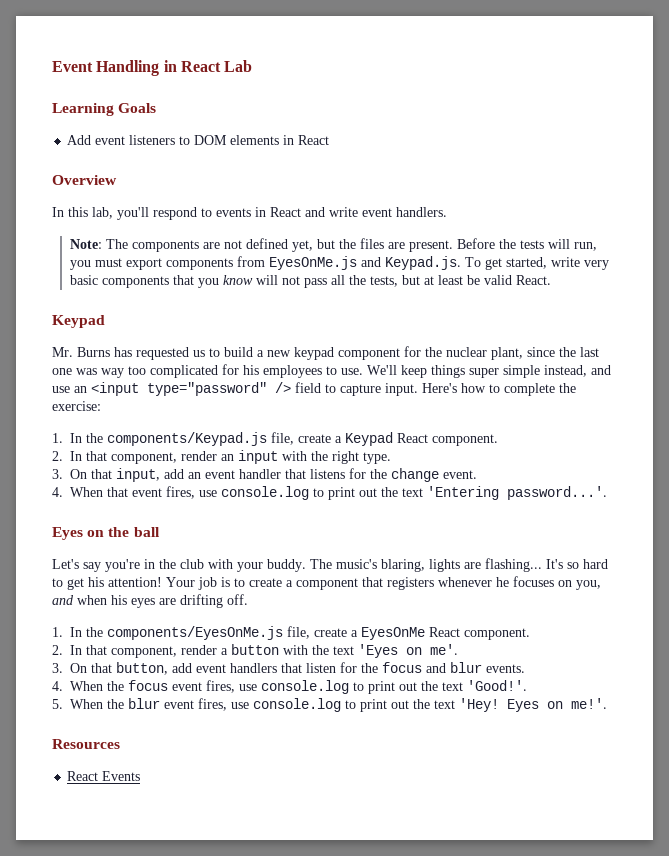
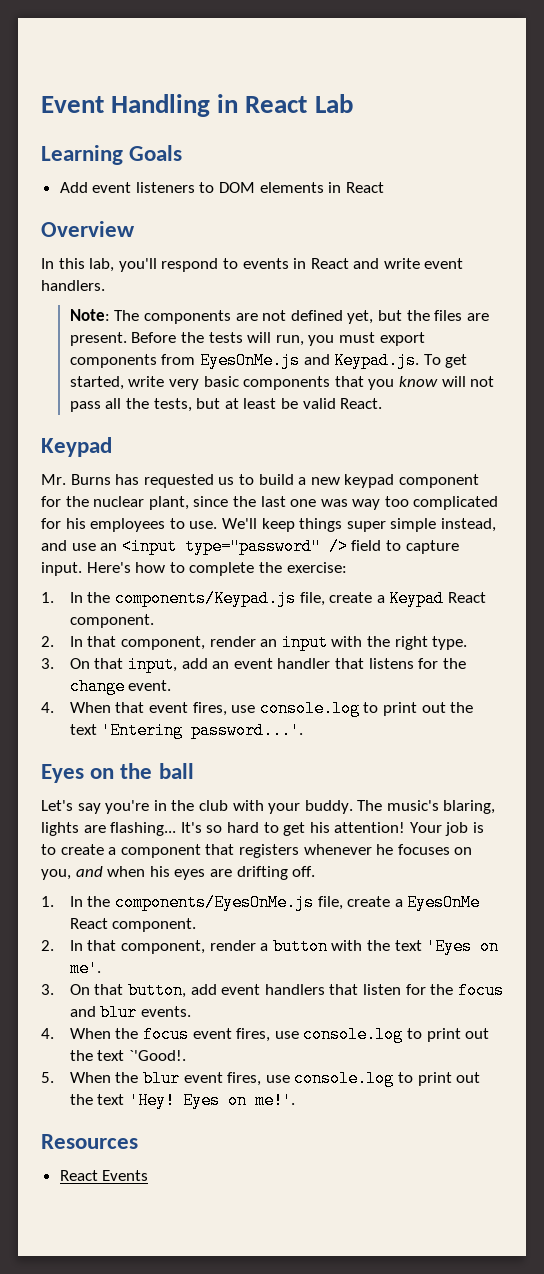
[467,680,527,691] 'Good!'. -> [128,1050,186,1061] `'Good!.

